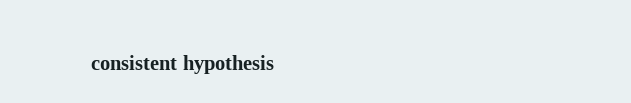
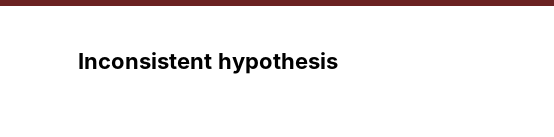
[91,55,177,70] consistent -> [78,52,212,69] Inconsistent

